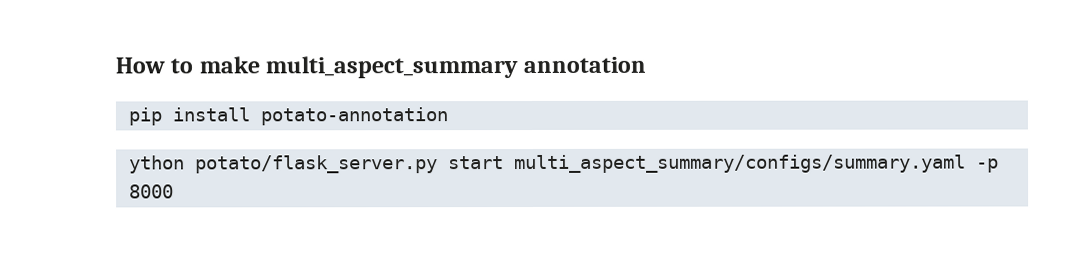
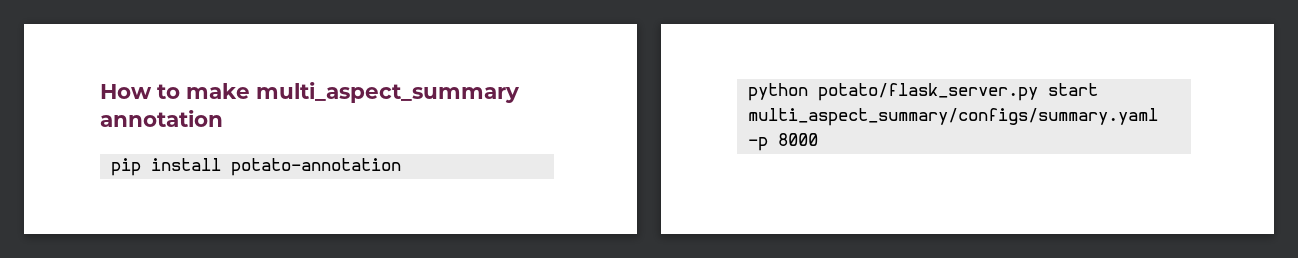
[128,155,185,174] ython -> [748,83,809,101] python

